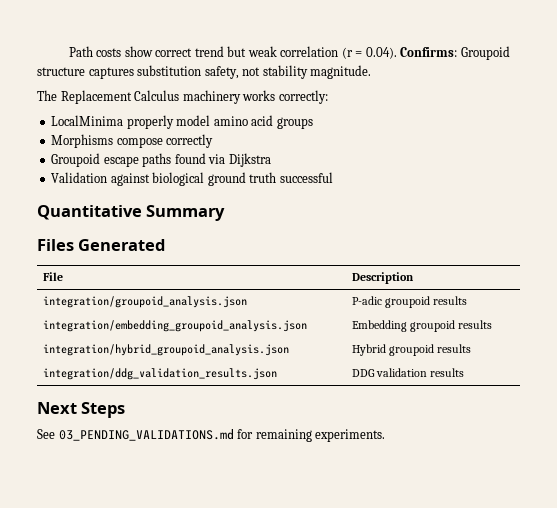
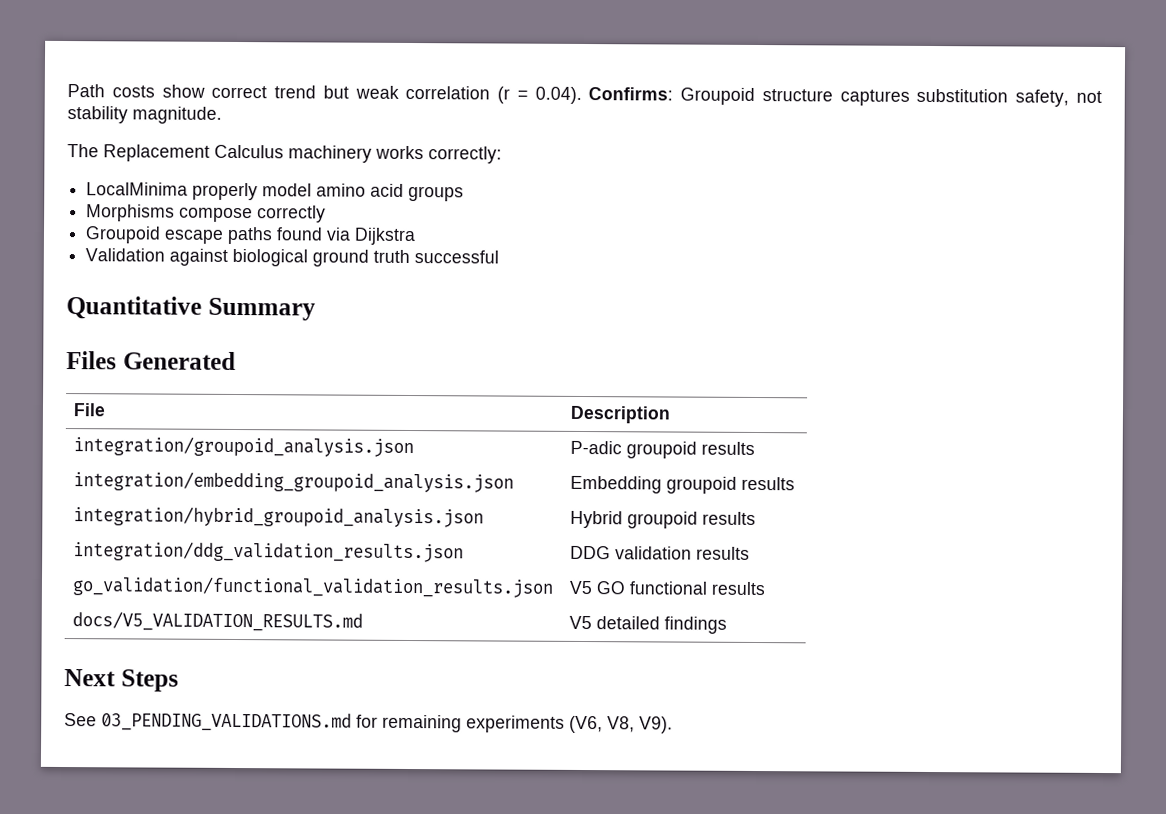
(465, 372) none -> [72,576,555,598] [569,580,766,596] [72,611,364,632] [569,615,728,634] // go_validation/functional_validation_results.json | V5 GO functional results // docs/V5_VALIDATION_RESULTS.md | V5 detailed findings
[315,429,386,442] experiments. -> [466,715,673,734] experiments (V6, V8, V9).

